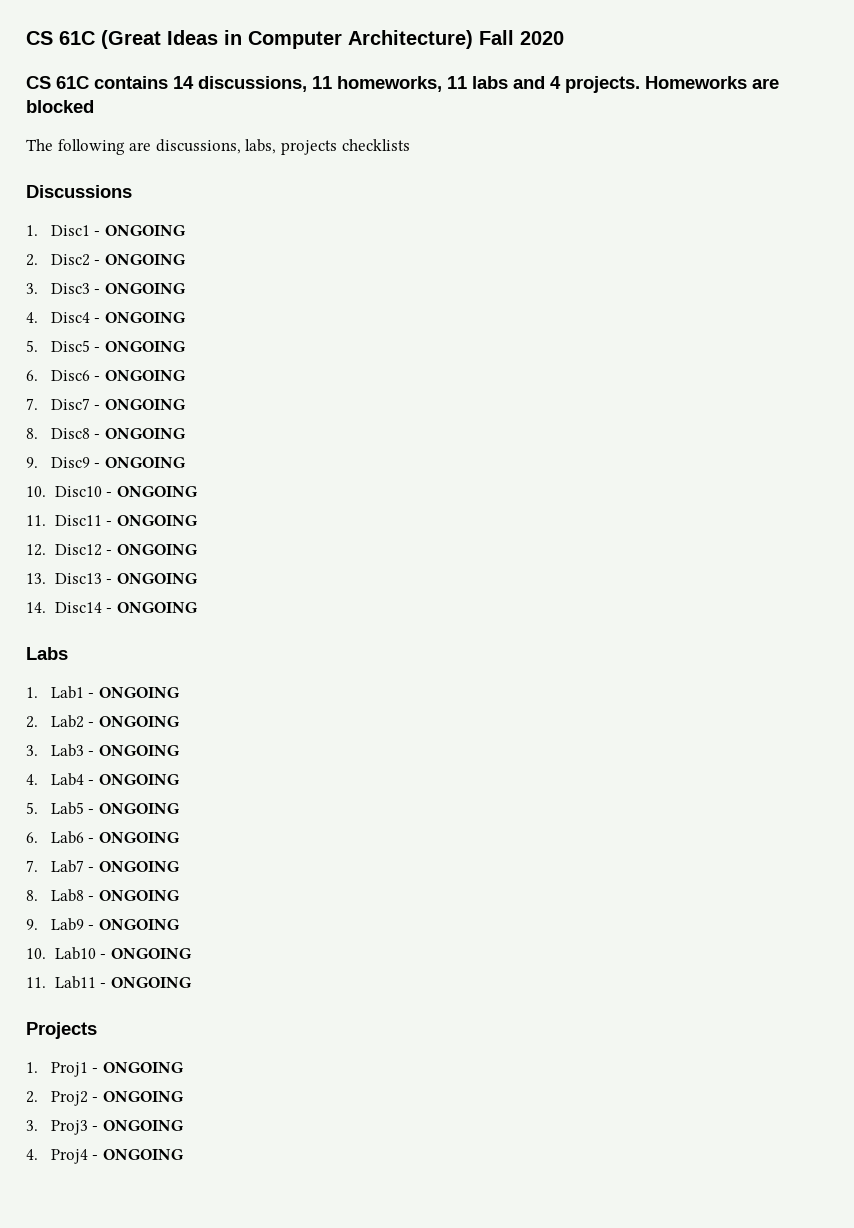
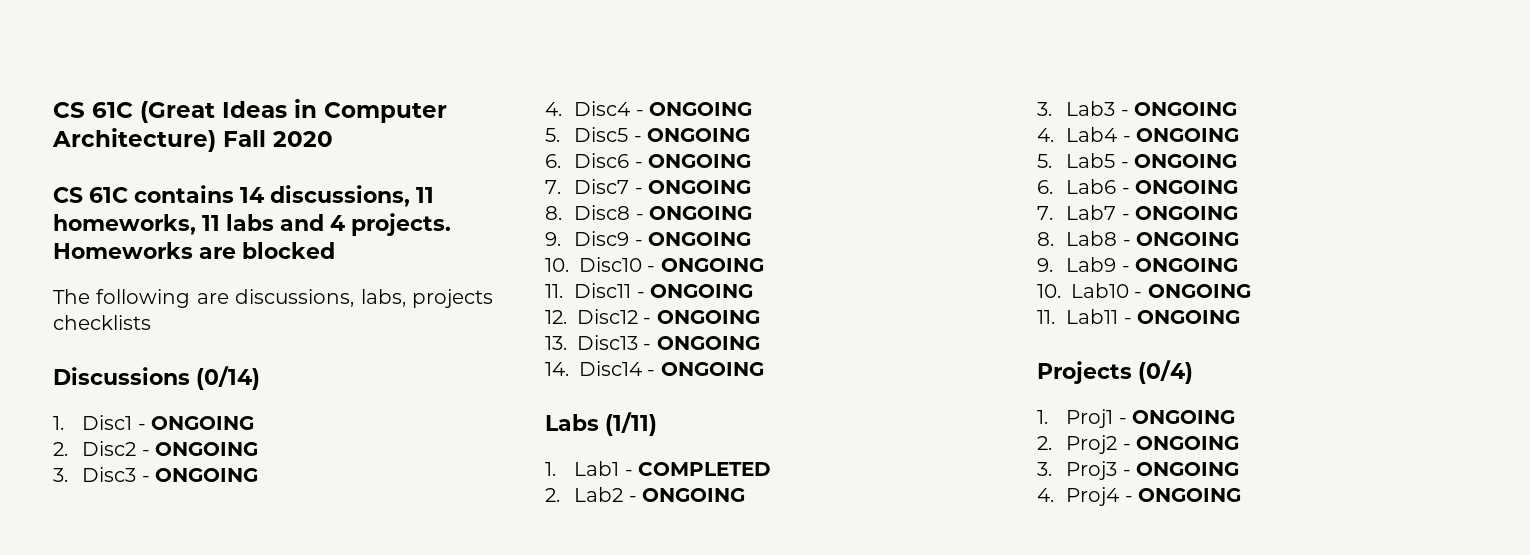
(132, 191) none -> [196,366,260,390] (0/14)
(68, 653) none -> [605,412,657,436] (1/11)
[98,687,179,698] ONGOING -> [638,462,772,476] COMPLETED
(97, 1030) none -> [1138,360,1193,384] (0/4)

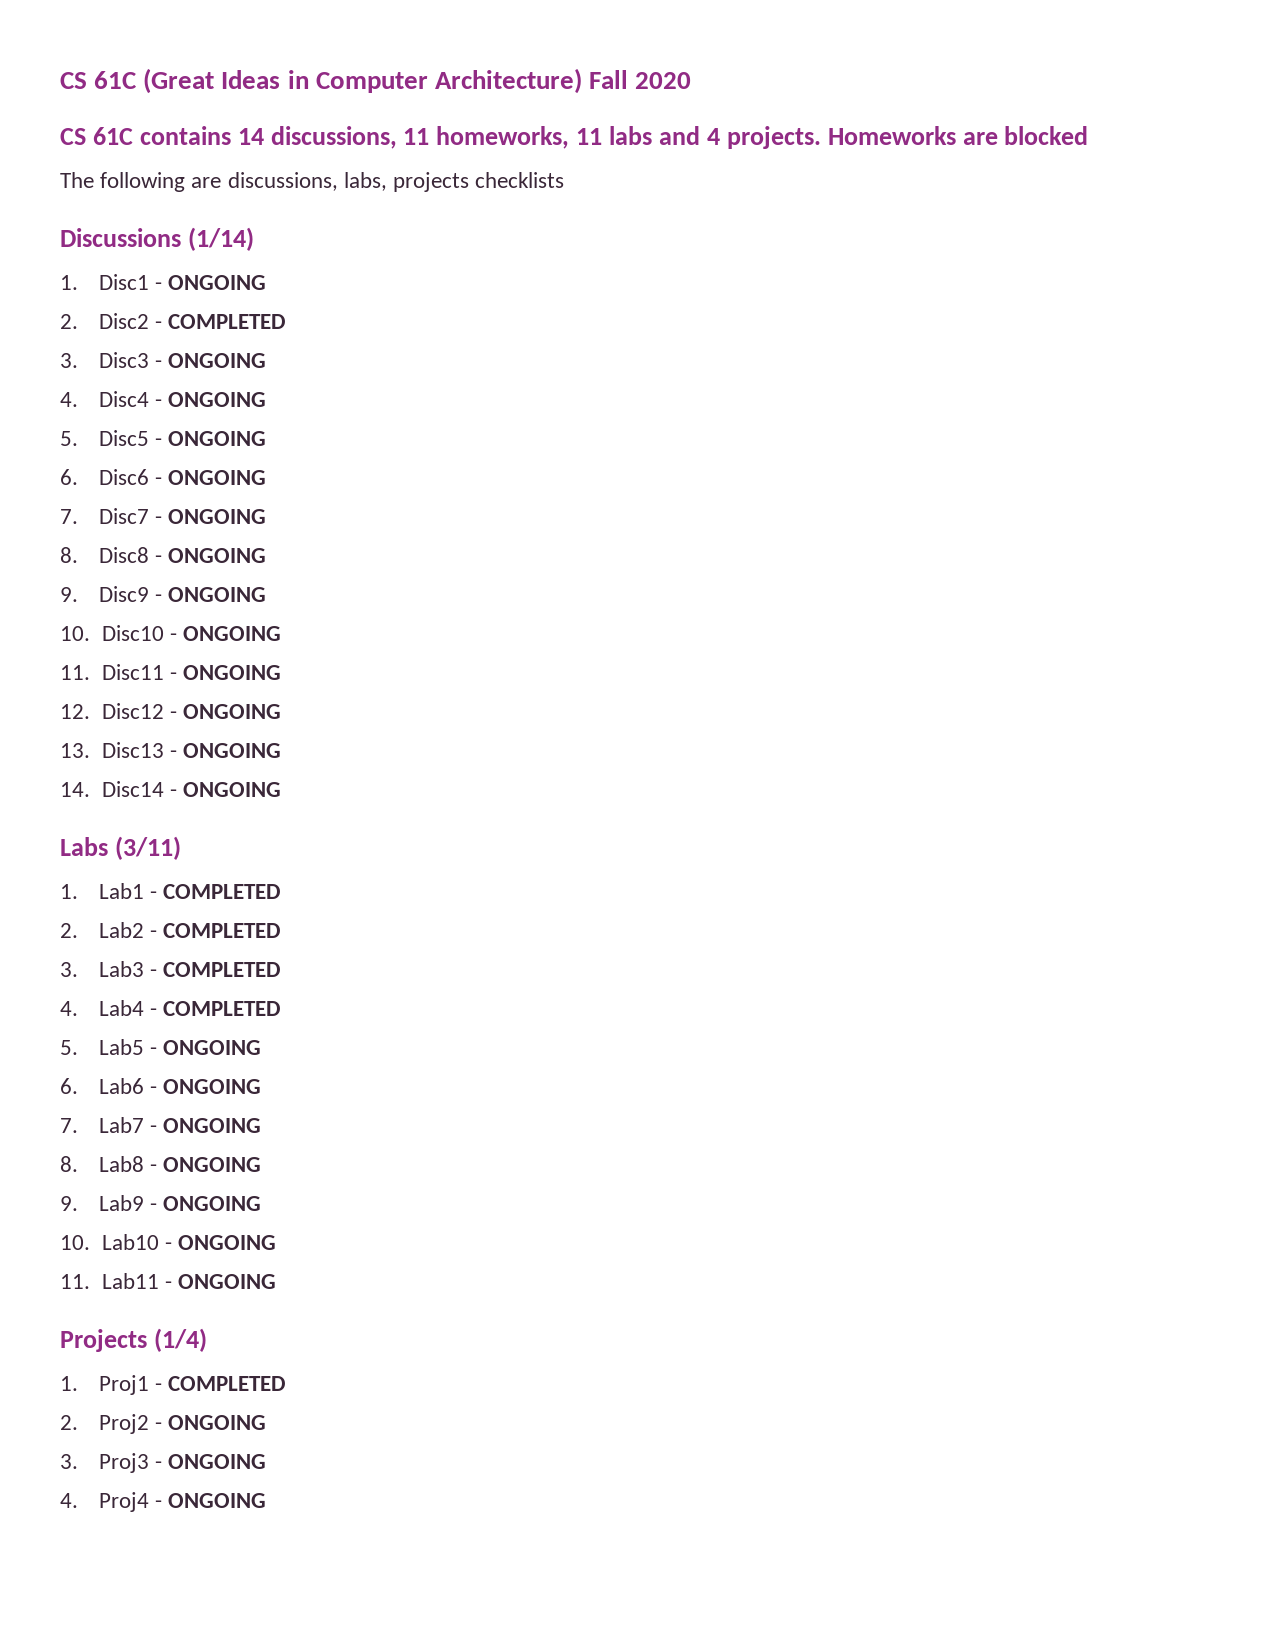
[196,366,260,390] (0/14) -> [187,227,254,251] (1/14)
[155,442,259,456] ONGOING -> [168,314,287,329] COMPLETED
[605,412,657,436] (1/11) -> [114,836,181,860] (3/11)
[642,488,746,502] ONGOING -> [163,923,282,938] COMPLETED
[1134,102,1238,116] ONGOING -> [163,962,282,977] COMPLETED
[1136,128,1240,142] ONGOING -> [163,1001,282,1016] COMPLETED
[1138,360,1193,384] (0/4) -> [153,1328,207,1352] (1/4)
[1132,410,1236,424] ONGOING -> [168,1376,287,1391] COMPLETED

